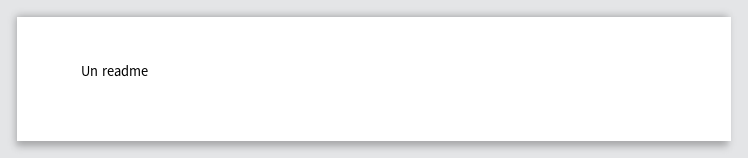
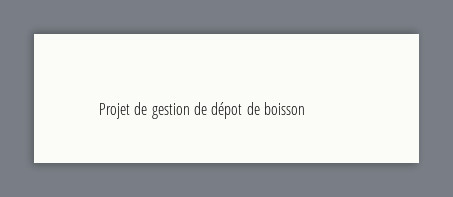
[81,65,148,77] Un readme -> [99,102,305,119] Projet de gestion de dépot de boisson

